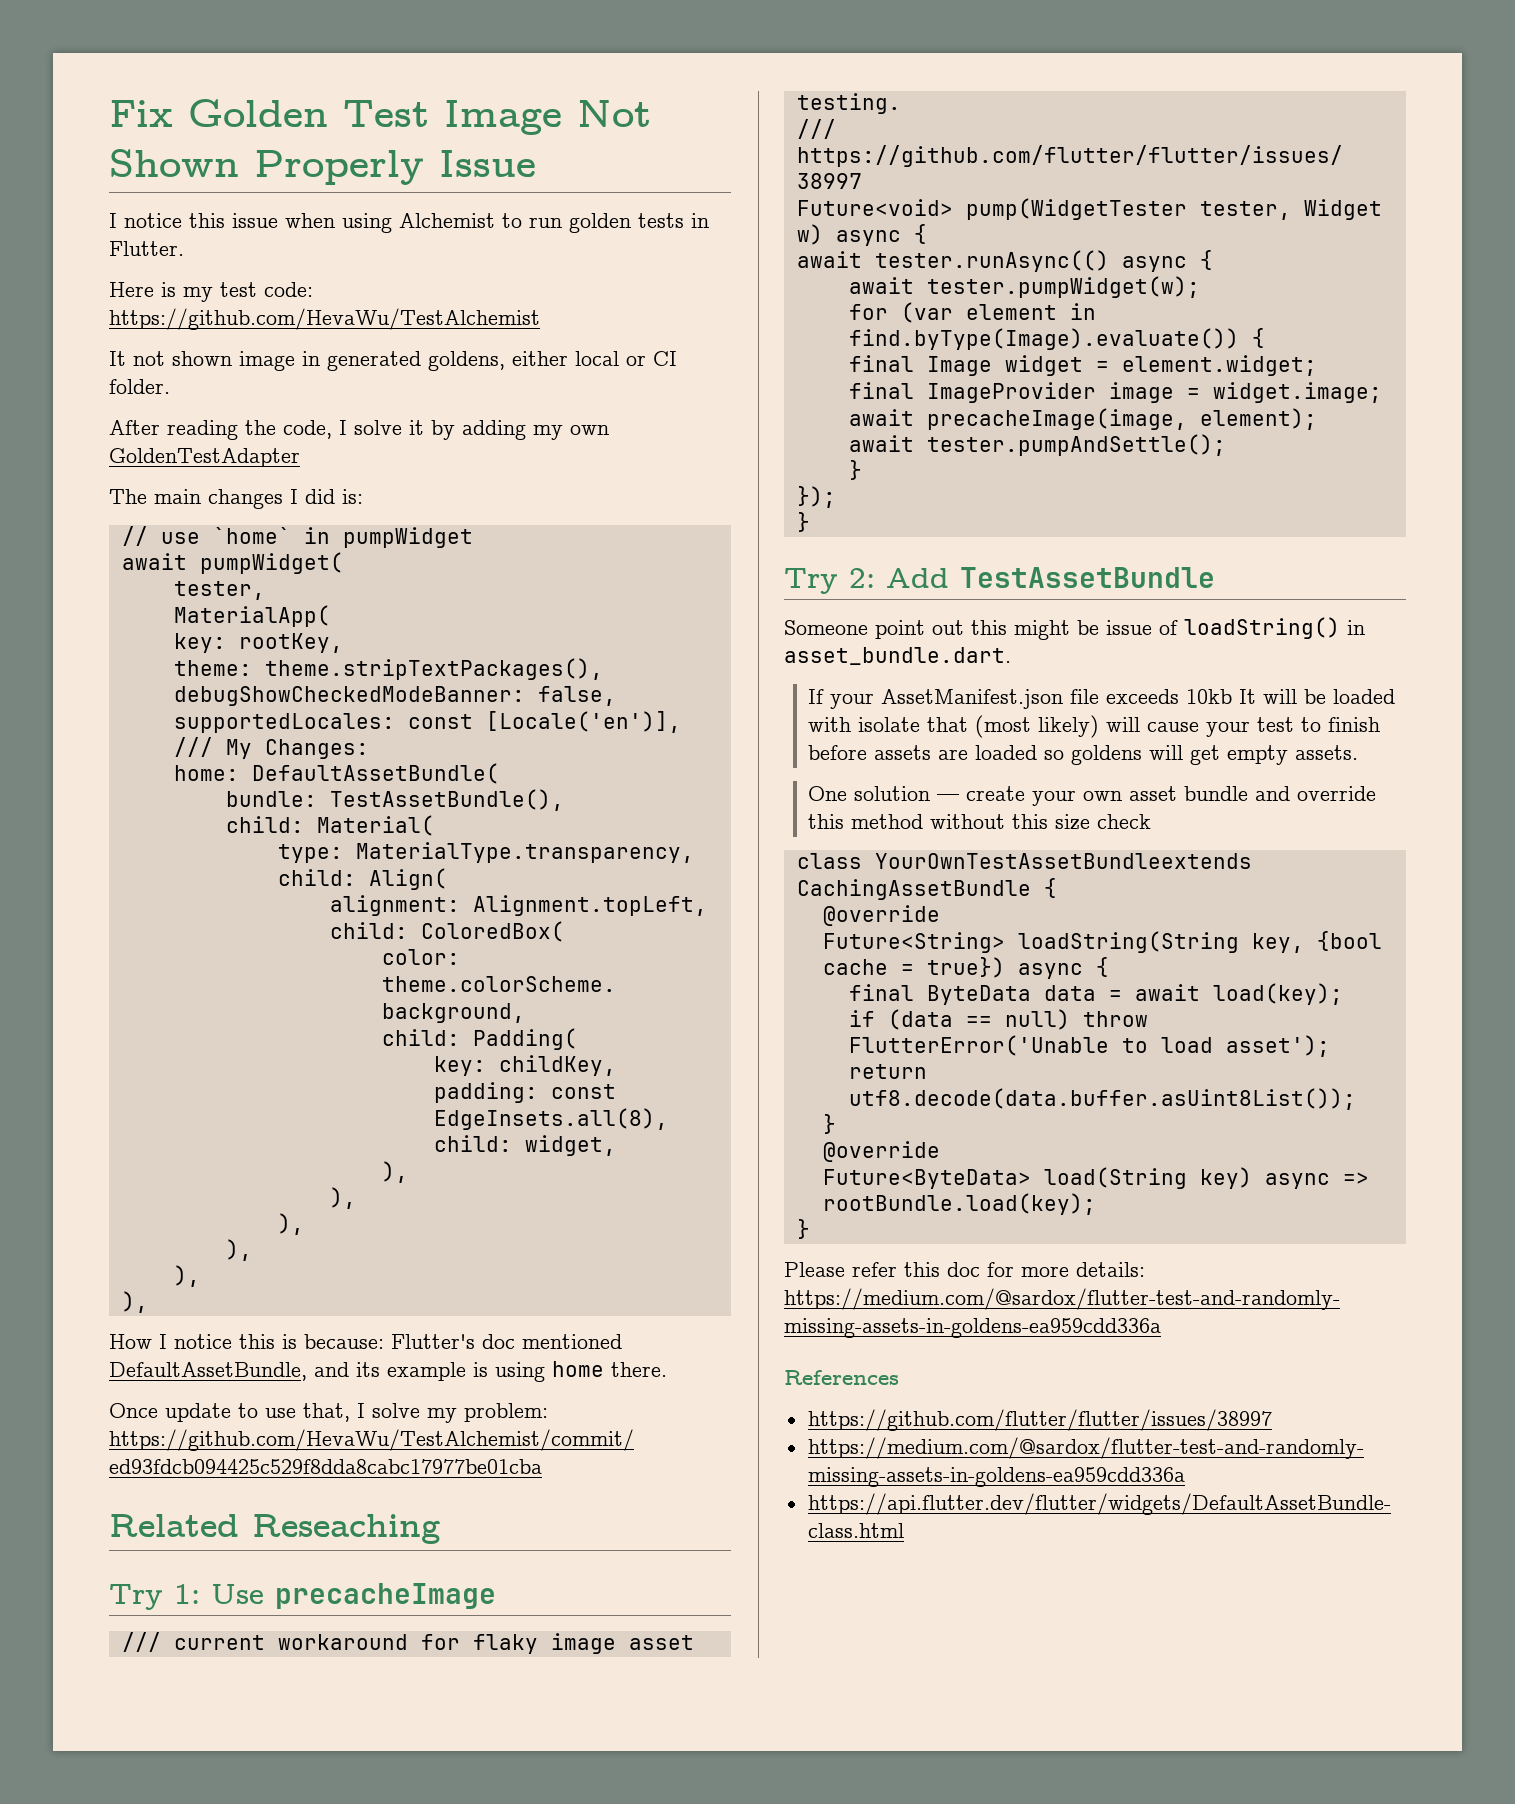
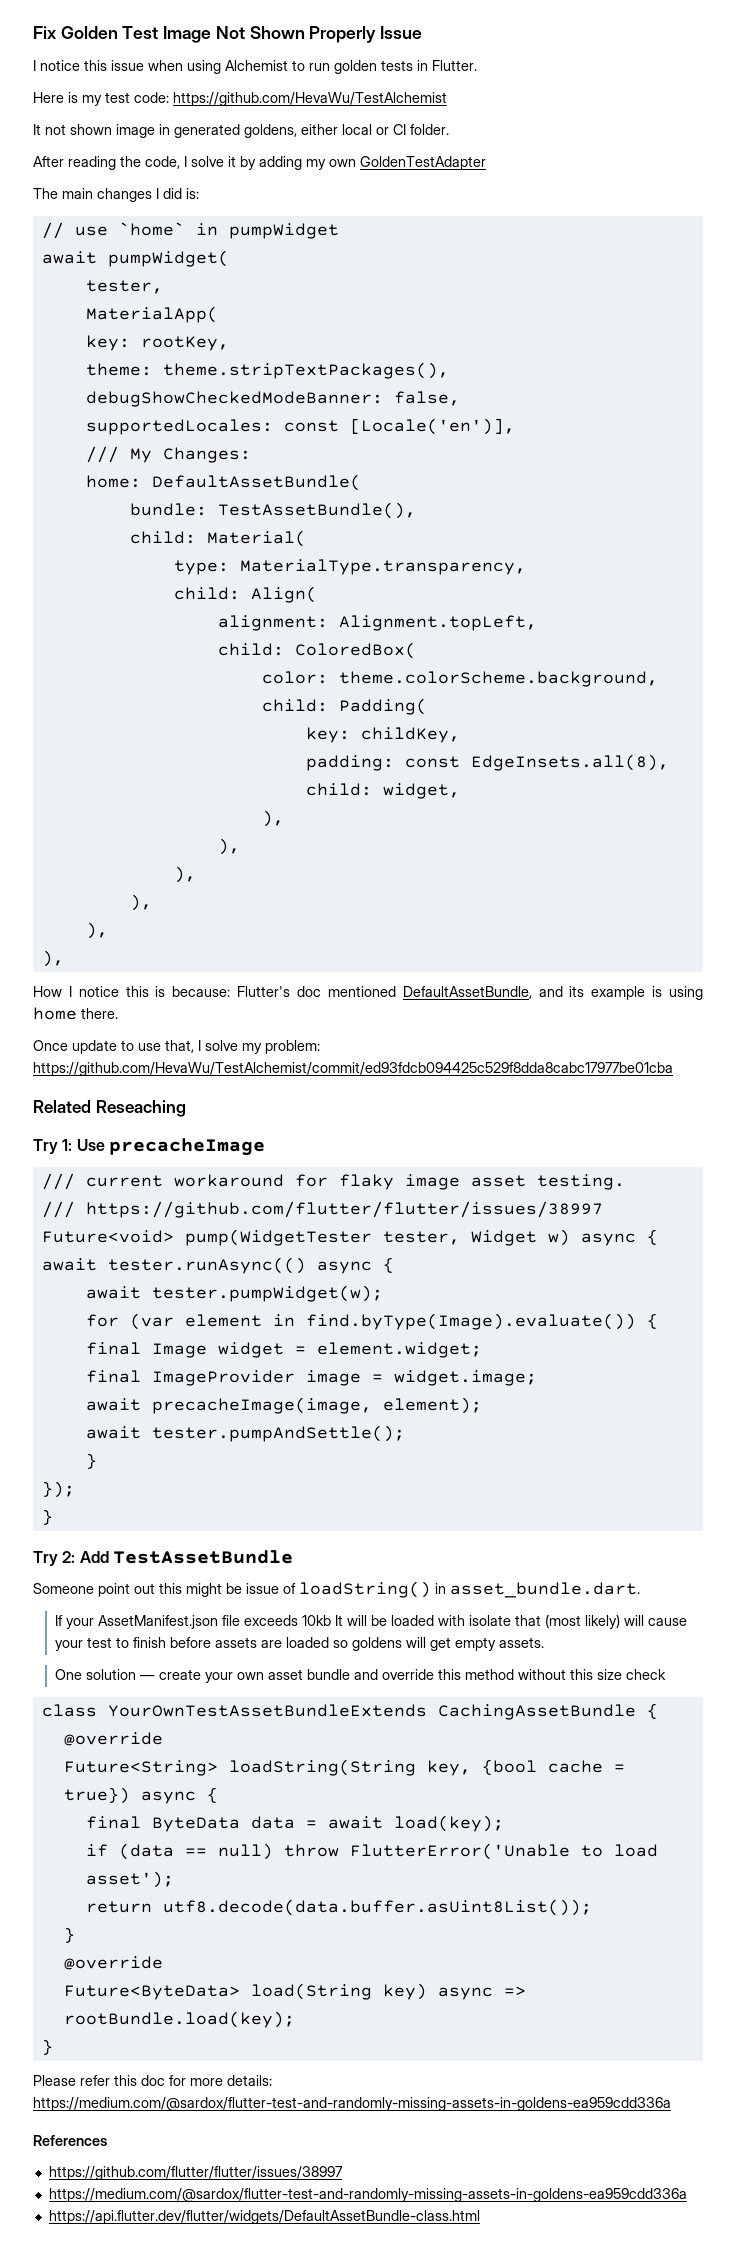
[874,853,1252,869] YourOwnTestAssetBundleextends -> [107,1704,427,1717] YourOwnTestAssetBundleExtends

